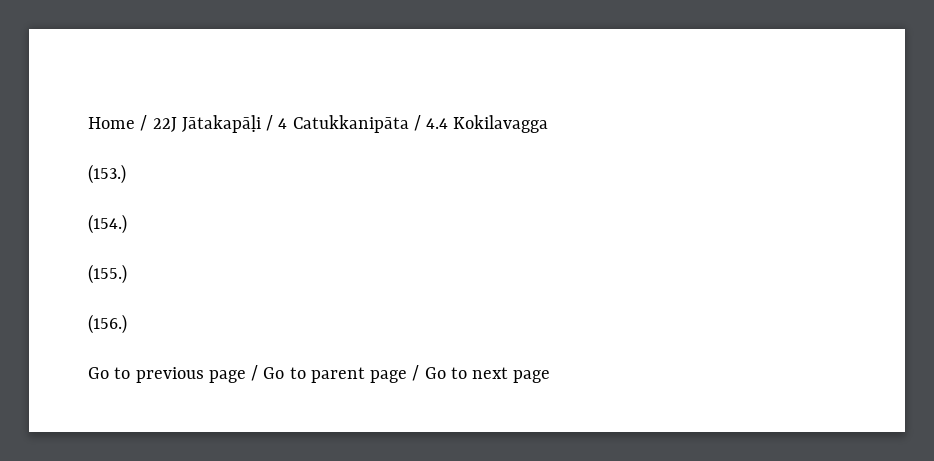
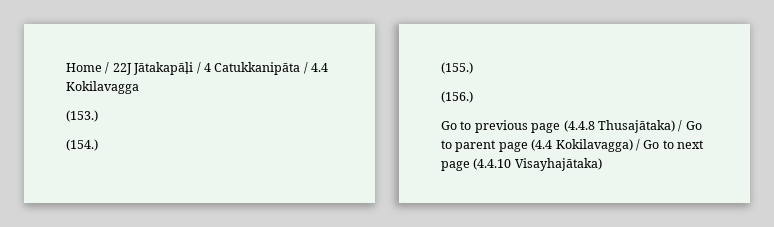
(246, 376) none -> [563,120,675,133] (4.4.8 Thusajātaka)
(408, 376) none -> [531,139,633,152] (4.4 Kokilavagga)
(551, 376) none -> [473,158,602,171] (4.4.10 Visayhajātaka)

